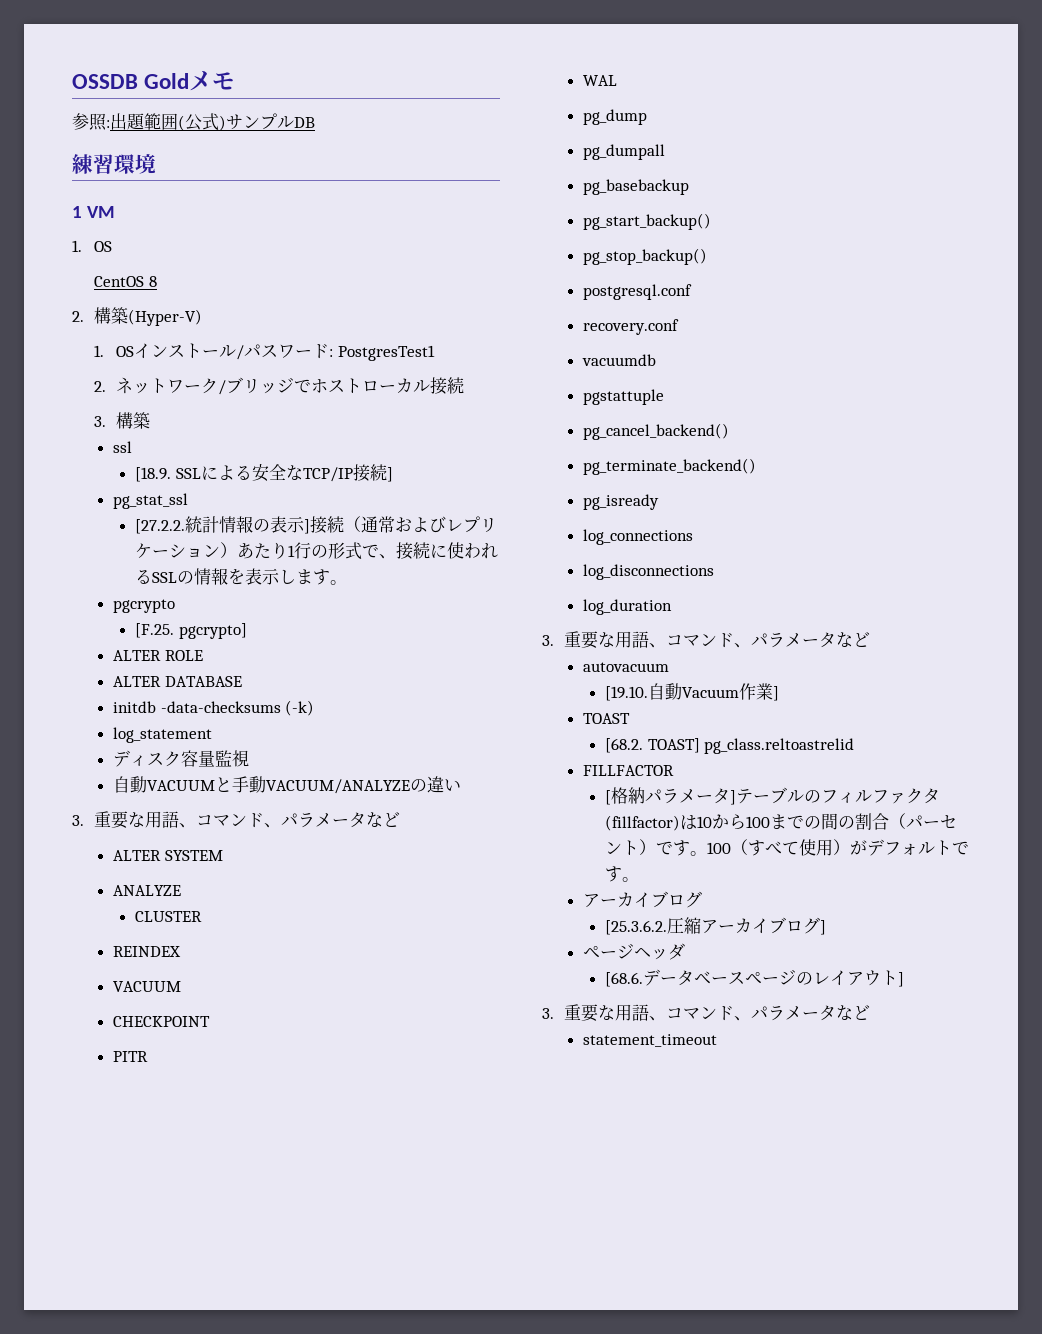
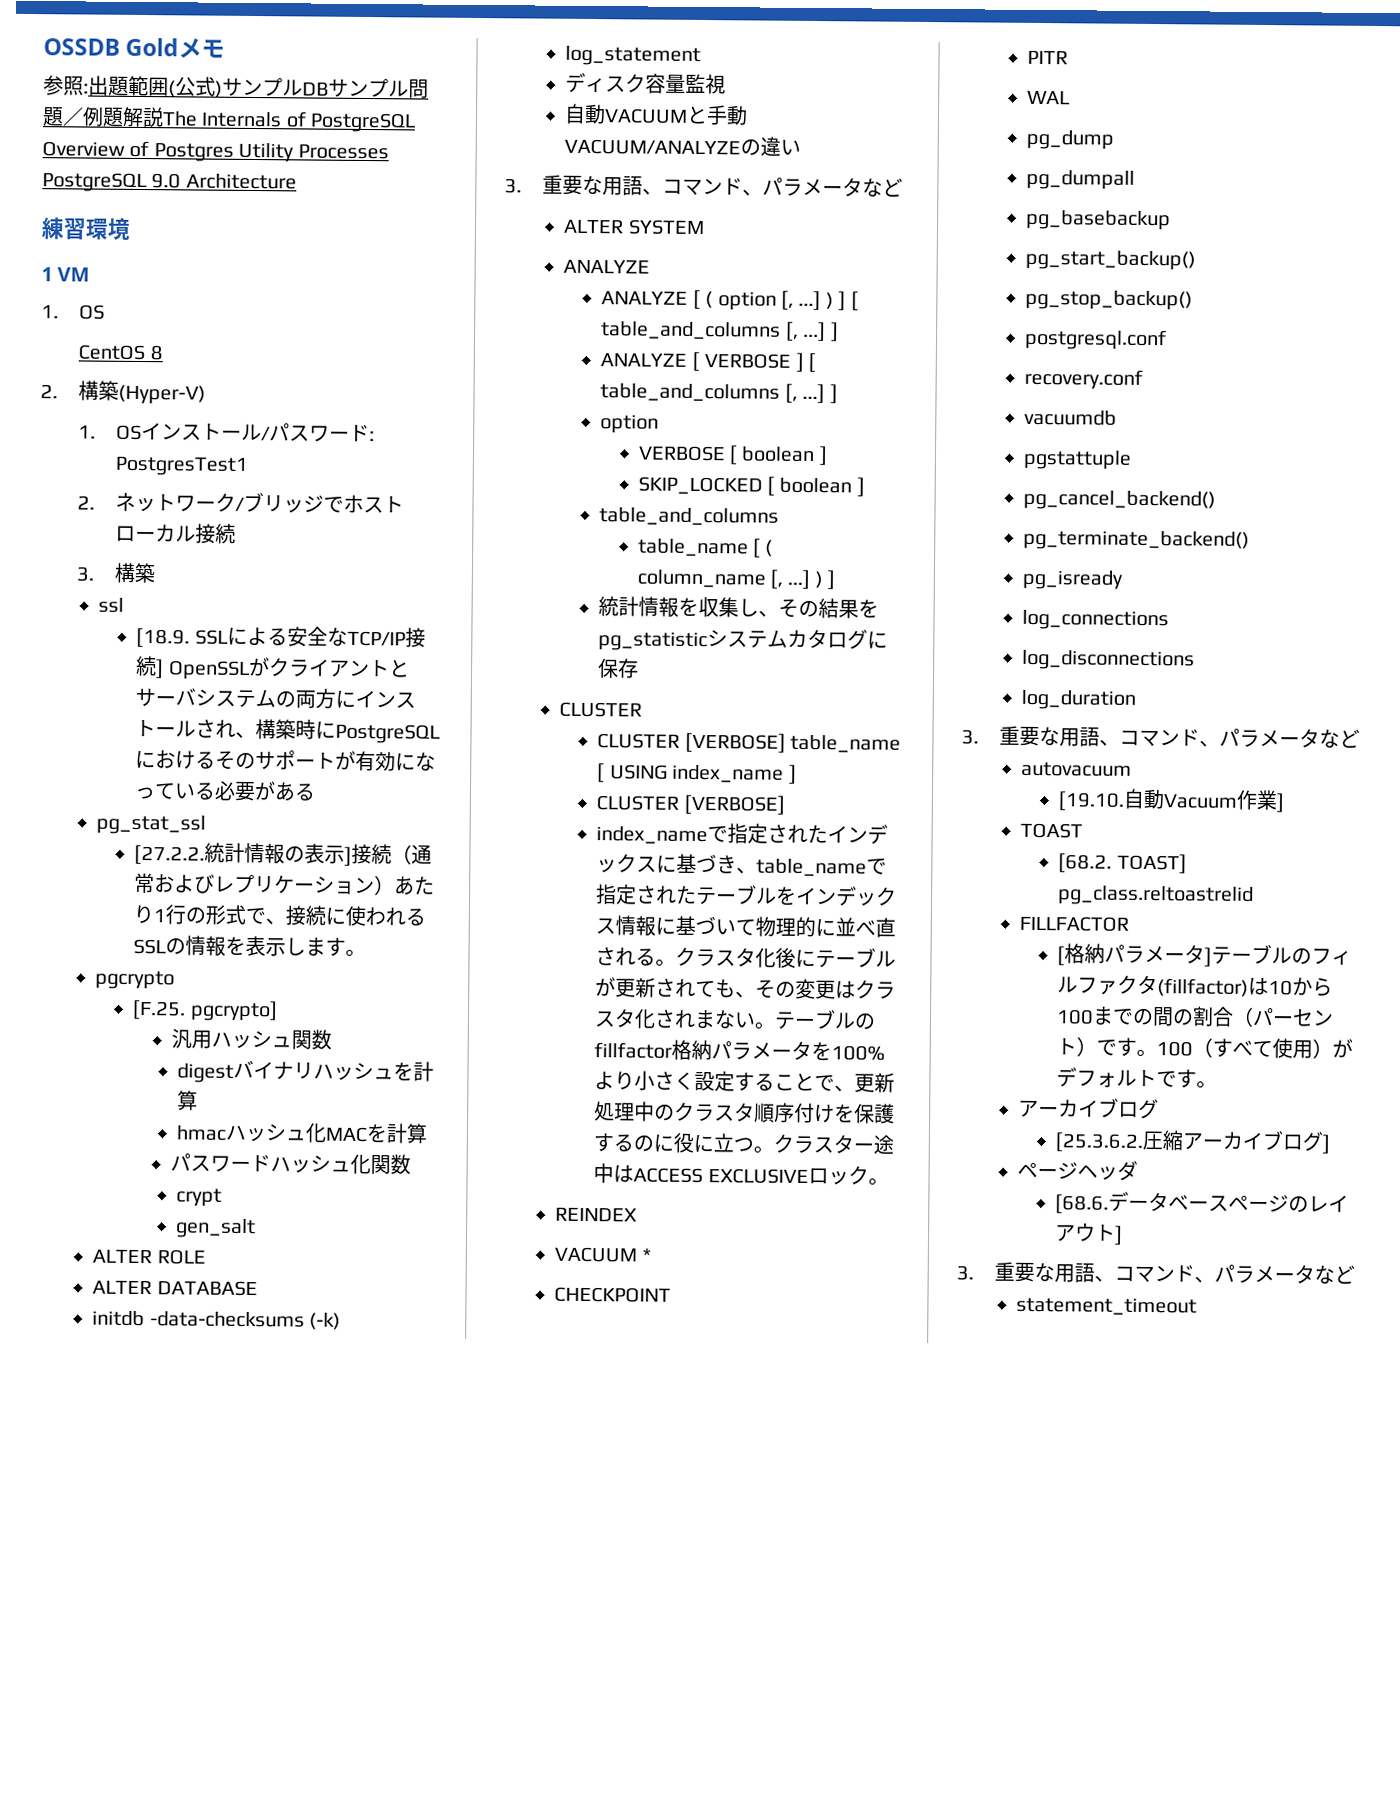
(315, 122) none -> [328,78,429,99] [42,106,417,133] [42,140,389,163] [42,172,297,193] サンプル問題／例題解説The Internals of PostgreSQL Overview of Postgres Utility Processes PostgreSQL 9.0 Architecture
(393, 474) none -> [167,656,410,680] [135,687,417,709] [135,719,441,744] [135,750,437,772] [134,780,317,802] OpenSSLがクライアントとサーバシステムの両方にインストールされ、構築時にPostgreSQLにおけるそのサポートが有効になっている必要がある
(247, 631) none -> [170,1028,332,1050] [177,1060,435,1083] [177,1090,199,1111] [176,1122,429,1144] [169,1153,411,1175] [176,1188,223,1207] [175,1218,257,1239] // 汎用ハッシュ関数 // digestバイナリハッシュを計算 // hmacハッシュ化MACを計算 // パスワードハッシュ化関数 // crypt // gen_salt
[135,911,203,922] CLUSTER -> [601,289,859,311] [601,321,839,342] [600,351,817,373] [600,383,838,404] [600,414,660,434] [637,445,828,466] [637,476,865,497] [599,507,780,526] [637,538,774,558] [636,569,836,590] [598,596,880,619] [598,628,889,652] [597,658,640,679] [559,701,643,718] [597,732,902,753] [597,763,797,784] [596,794,785,815] [596,823,889,845] [596,853,888,877] [595,884,898,907] [595,915,897,938] [595,946,897,969] [595,977,897,1000] [594,1008,877,1030] [594,1039,886,1061] [594,1070,896,1093] [594,1101,896,1124] [593,1132,895,1155] [593,1163,889,1186] ANALYZE [ ( option [, ...] ) ] [ table_and_columns [, ...] ] // ANALYZE [ VERBOSE ] [ table_and_columns [, ...] ] // option // VERBOSE [ boolean ] // SKIP_LOCKED [ boolean ] // table_and_columns // table_name [ ( column_name [, ...] ) ] // 統計情報を収集し、その結果をpg_statisticシステムカタログに保存 // CLUSTER // CLUSTER [VERBOSE] table_name [ USING index_name ] // CLUSTER [VERBOSE] // index_nameで指定されたインデックスに基づき、table_nameで指定されたテーブルをインデックス情報に基づいて物理的に並べ直される。クラスタ化後にテーブルが更新されても、その変更はクラスタ化されまない。テーブルのfillfactor格納パラメータを100%より小さく設定することで、更新処理中のクラスタ順序付けを保護するのに役に立つ。クラスター途中はACCESS EXCLUSIVEロック。
(181, 986) none -> [641,1248,651,1262] *

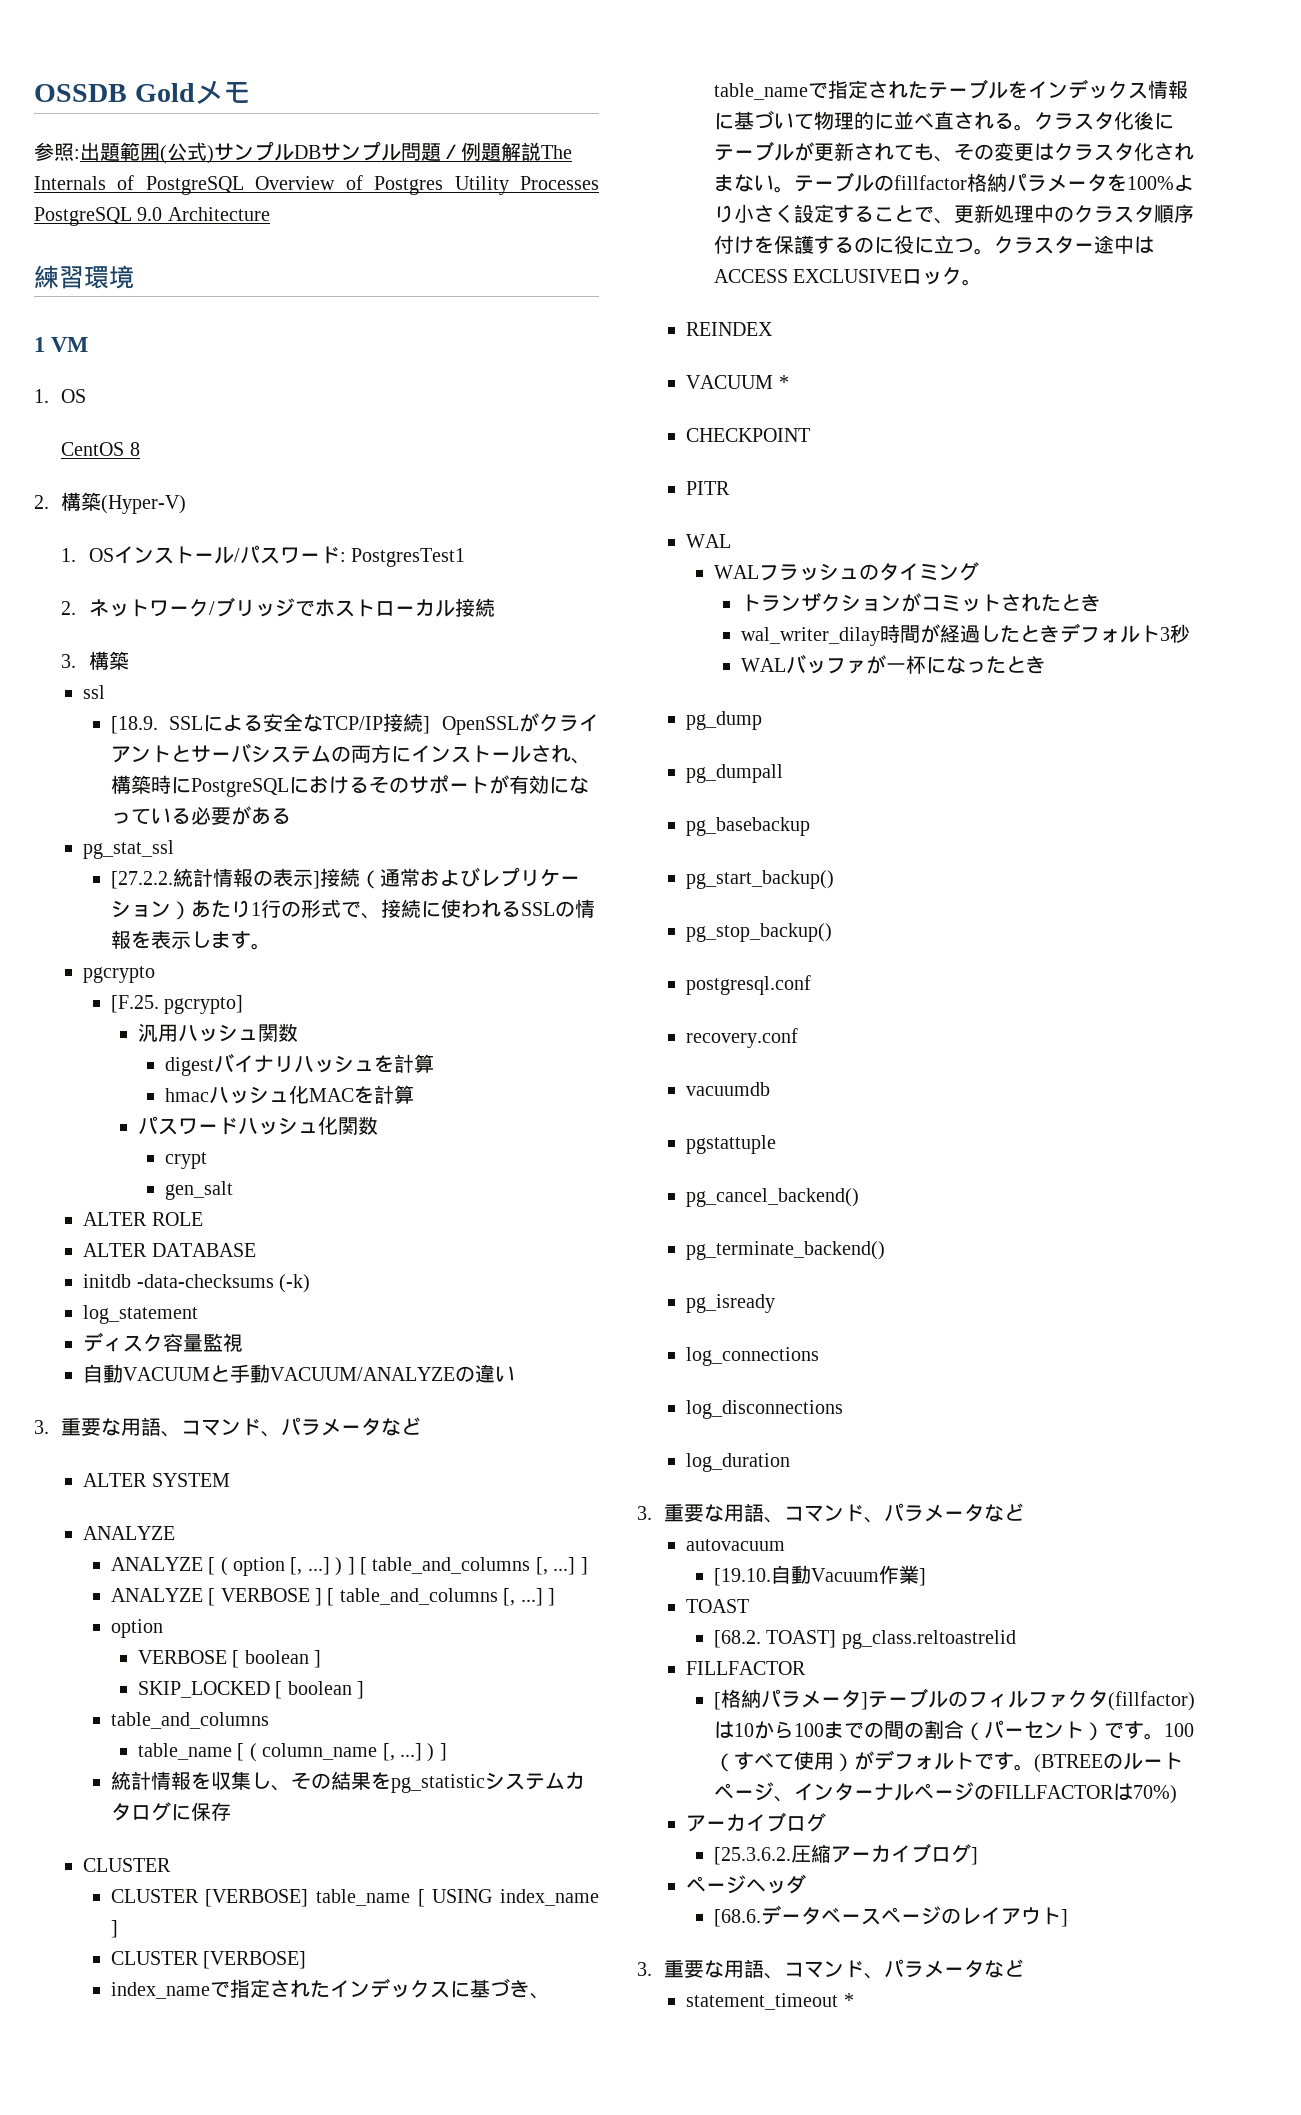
(1071, 97) none -> [713,562,979,581] [741,592,1102,612] [741,623,1191,646] [741,654,1047,674] // WALフラッシュのタイミング // トランザクションがコミットされたとき // wal_writer_dilay時間が経過したときデフォルト3秒 // WALバッファが一杯になったとき
(1218, 1084) none -> [1033,1752,1183,1773] [713,1782,1177,1804] (BTREEのルートページ、インターナルページのFILLFACTORは70%)
(1198, 1306) none -> [843,1993,854,2007] *

